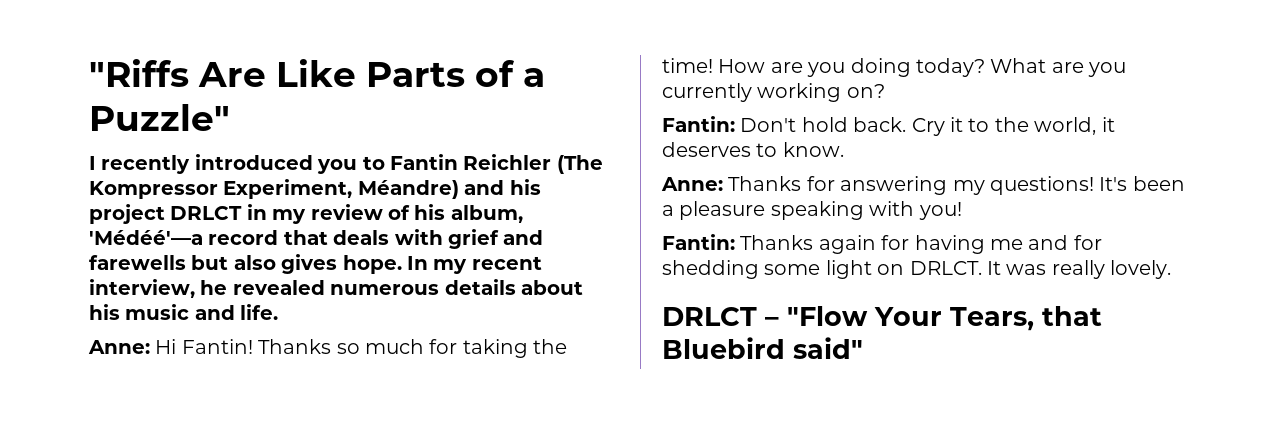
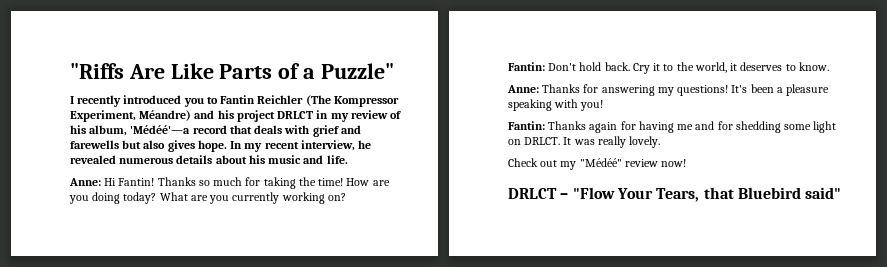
(1172, 269) none -> [508,158,687,170] // Check out my "Médéé" review now!

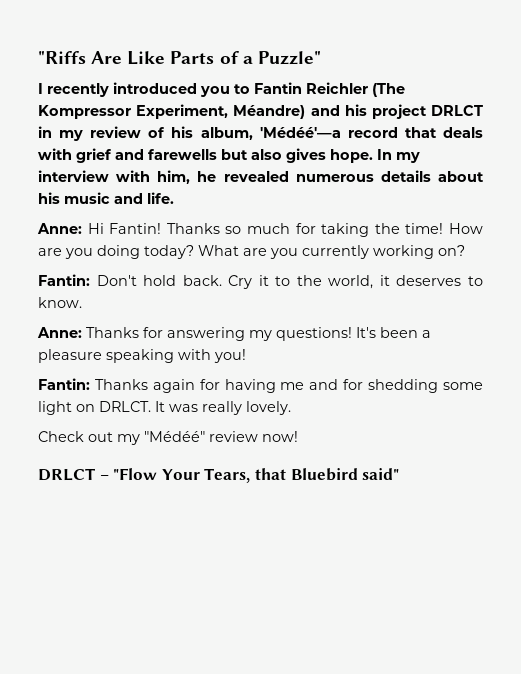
[264,140,355,151] recent interview, -> [38,170,191,184] interview with him,

